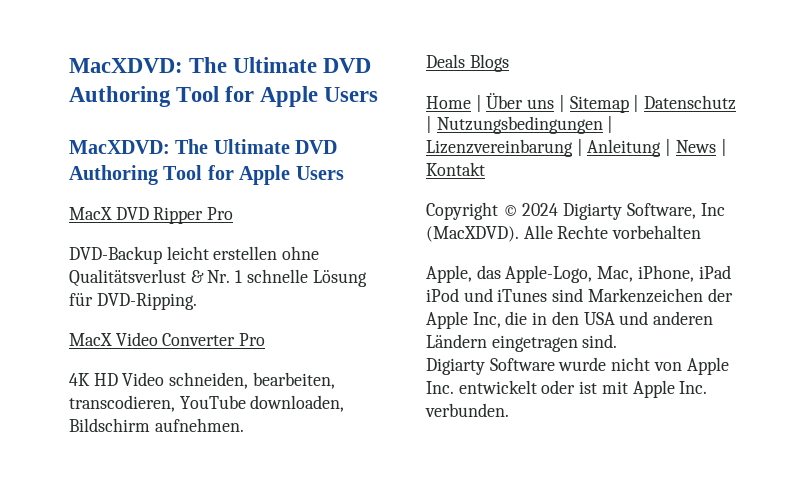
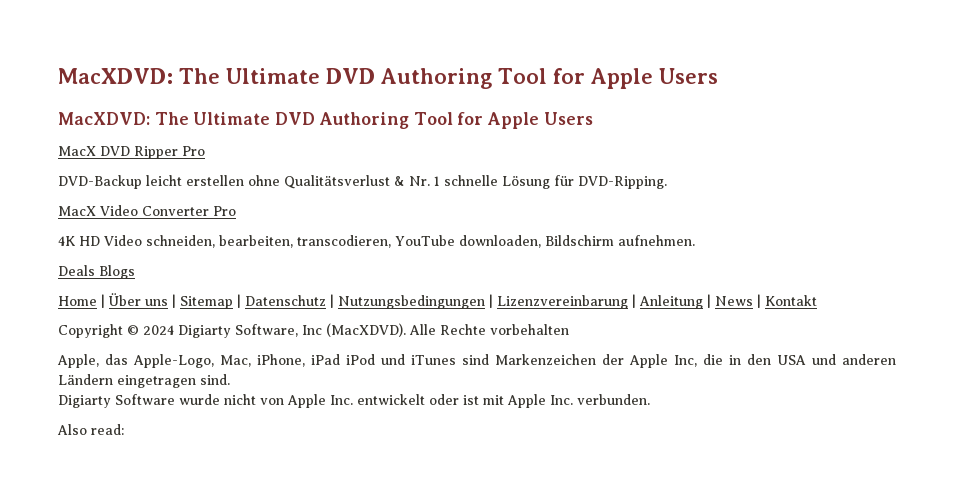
(509, 410) none -> [57,424,124,435] // Also read:

